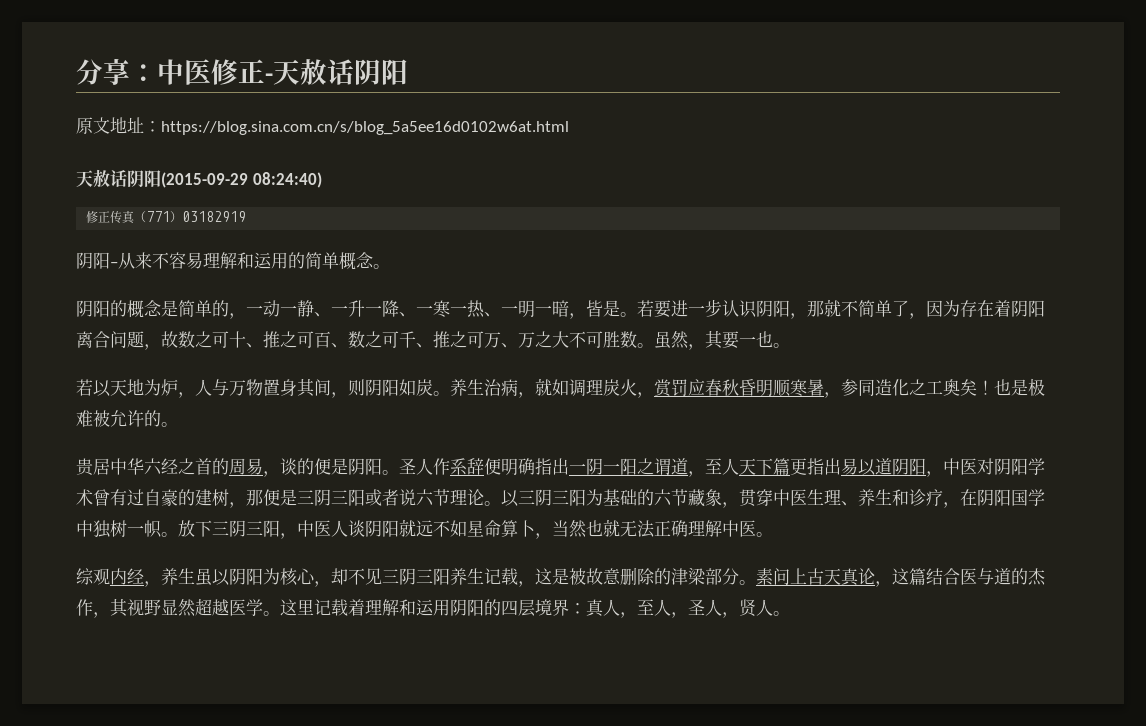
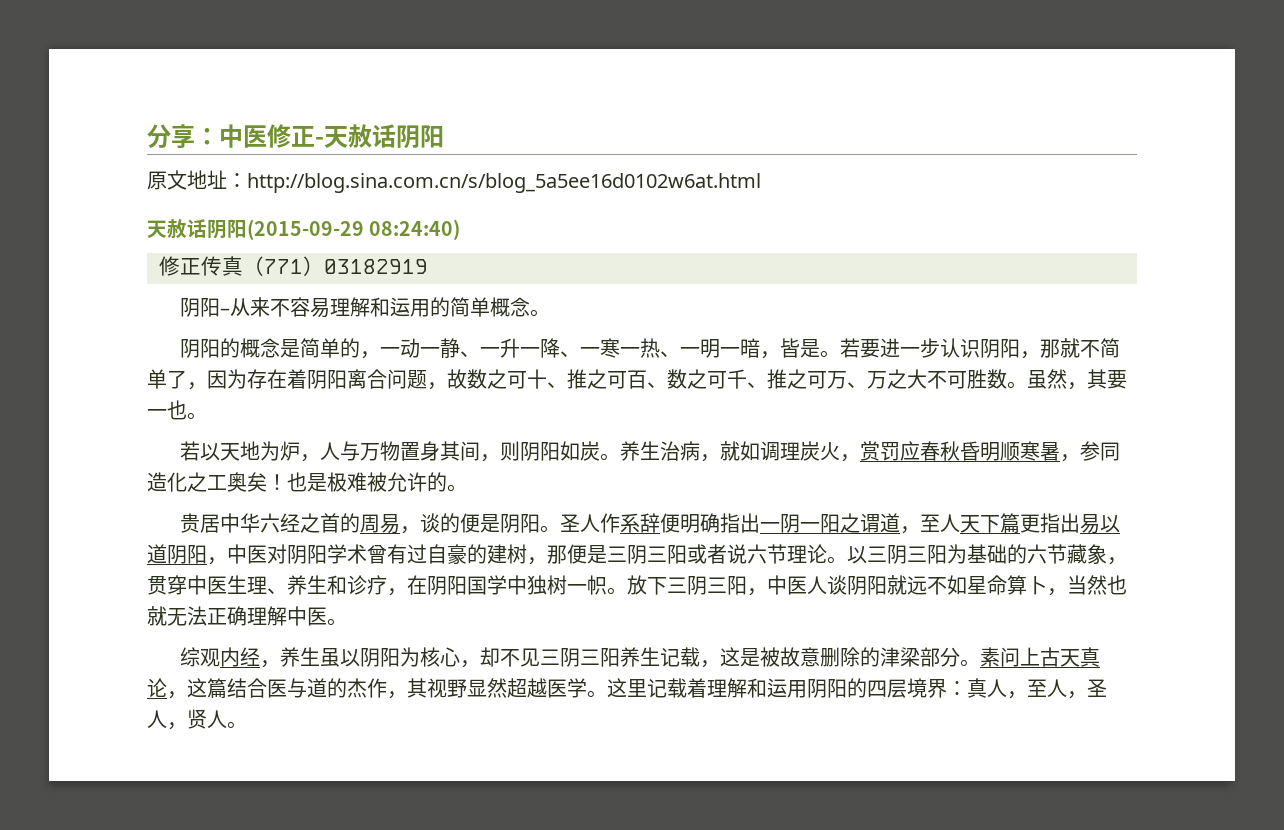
[161,121,569,135] https://blog.sina.com.cn/s/blog_5a5ee16d0102w6at.html -> [247,173,761,193] http://blog.sina.com.cn/s/blog_5a5ee16d0102w6at.html

